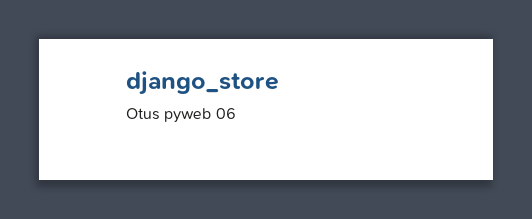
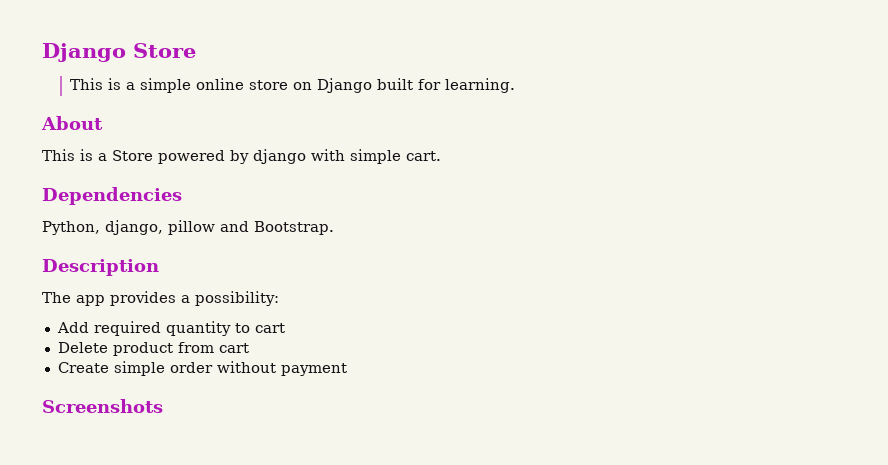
[126,71,279,95] [126,108,236,123] django_store // Otus pyweb 06 -> [42,43,196,62] [69,78,515,93] [41,116,103,130] [42,149,441,164] [42,187,182,205] [42,220,334,235] [42,259,159,276] [42,291,279,306] [56,321,285,336] [57,342,249,356] [57,361,347,376] [42,399,163,413] Django Store // This is a simple online store on Django built for learning. // About // This is a Store powered by django with simple cart. // Dependencies // Python, django, pillow and Bootstrap. // Description // The app provides a possibility: // Add required quantity to cart // Delete product from cart // Create simple order without payment // Screenshots

